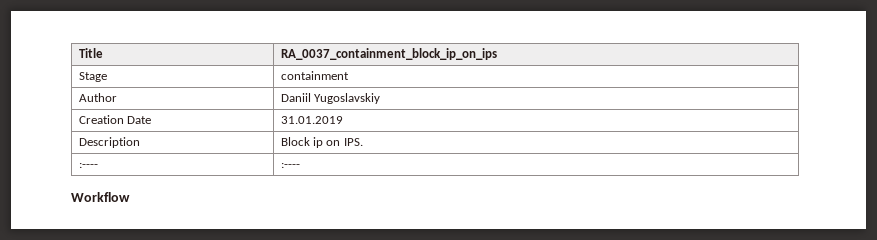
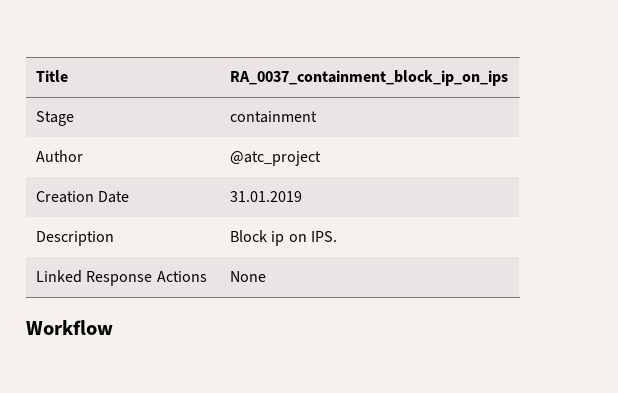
[280,93,381,104] Daniil Yugoslavskiy -> [230,151,322,166] @atc_project
[78,163,98,168] [280,163,300,168] :---- | :---- -> [36,270,207,286] [230,271,267,282] Linked Response Actions | None

